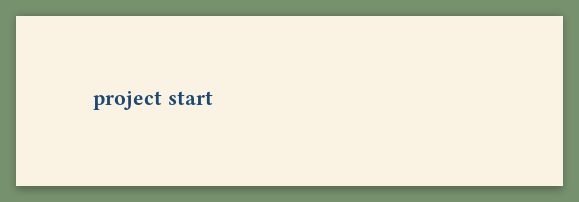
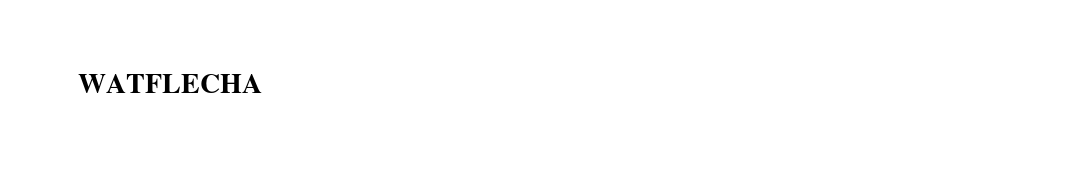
[93,91,213,110] project start -> [78,74,262,93] WATFLECHA

